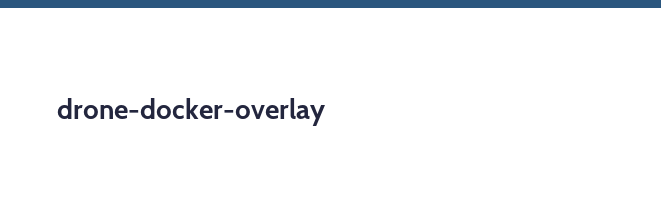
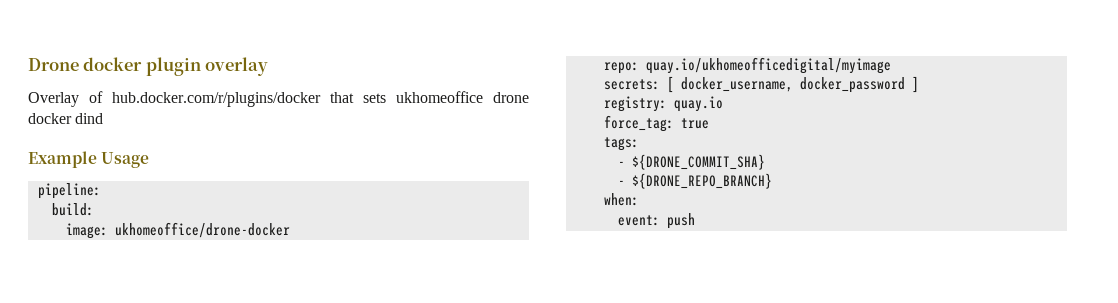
[57,98,325,126] drone-docker-overlay -> [28,57,269,76] [28,91,529,107] [28,113,104,124] [28,151,150,168] [37,183,101,199] [51,203,94,216] [65,222,290,239] [603,57,891,74] [603,76,919,93] [603,96,723,112] [603,115,709,132] [603,137,639,151] [617,154,765,170] [617,173,772,189] [603,193,639,206] [617,213,695,229] Drone docker plugin overlay // Overlay of hub.docker.com/r/plugins/docker that sets ukhomeoffice drone docker dind // Example Usage // pipeline: // build: // image: ukhomeoffice/drone-docker // repo: quay.io/ukhomeofficedigital/myimage // secrets: [ docker_username, docker_password ] // registry: quay.io // force_tag: true // tags: // - ${DRONE_COMMIT_SHA} // - ${DRONE_REPO_BRANCH} // when: // event: push

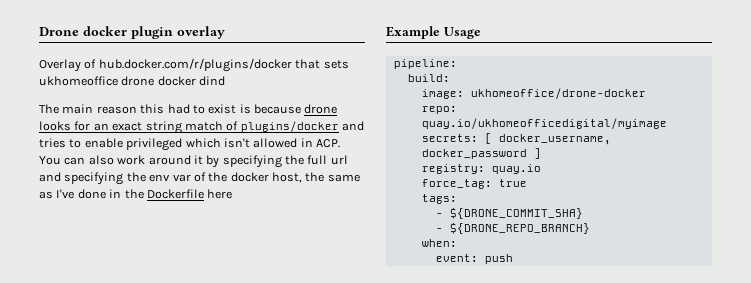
(104, 118) none -> [39,104,338,114] [39,121,364,134] [39,138,340,151] [39,155,348,168] [39,172,360,185] [39,189,233,199] // The main reason this had to exist is because drone looks for an exact string match of plugins/docker and tries to enable privileged which isn't allowed in ACP. You can also work around it by specifying the full url and specifying the env var of the docker host, the same as I've done in the Dockerfile here

